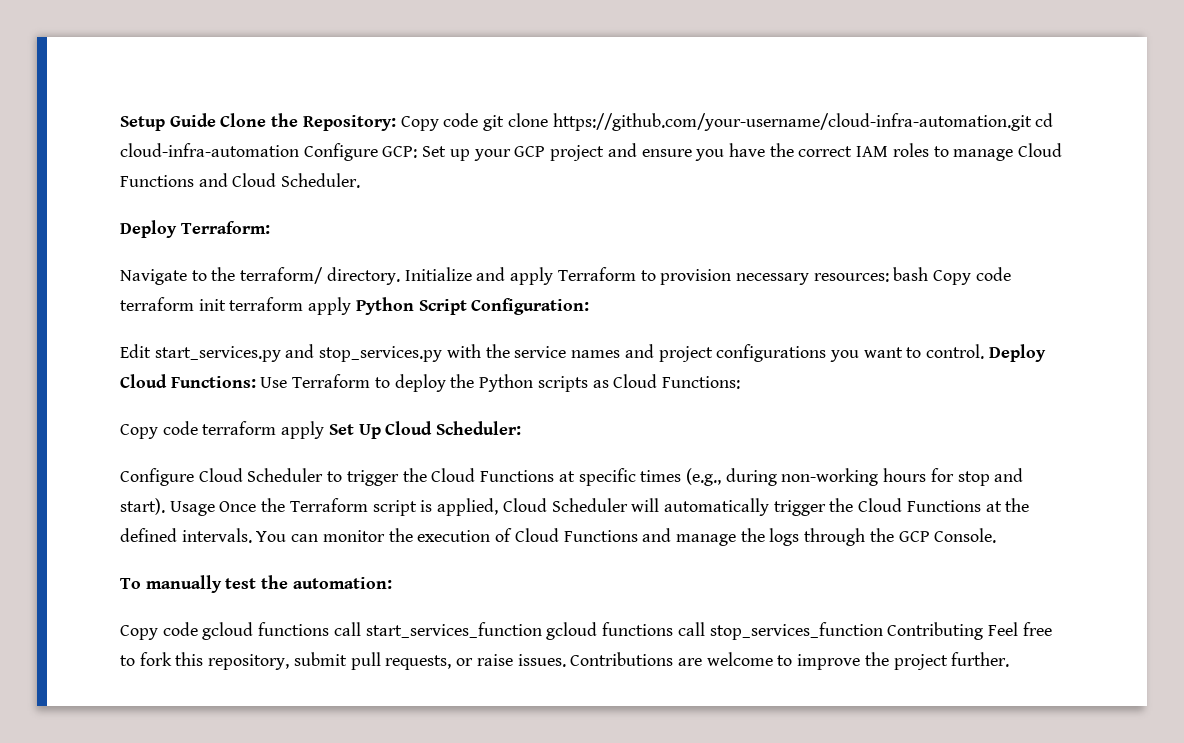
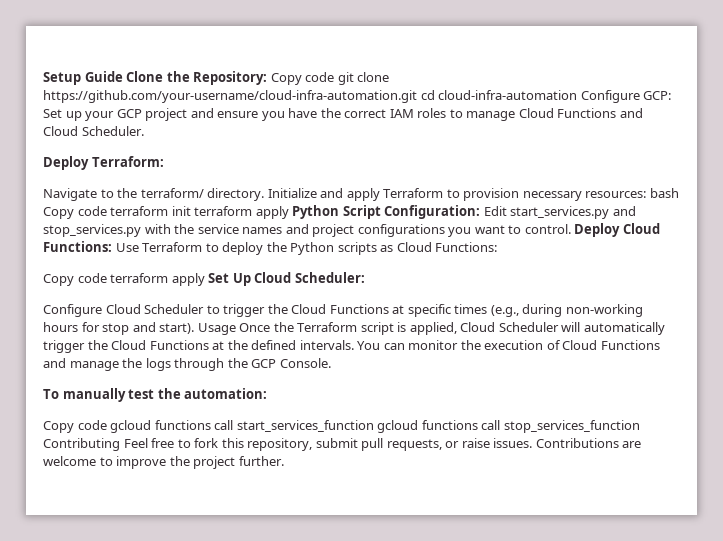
(590, 306) // -> (481, 212) none

